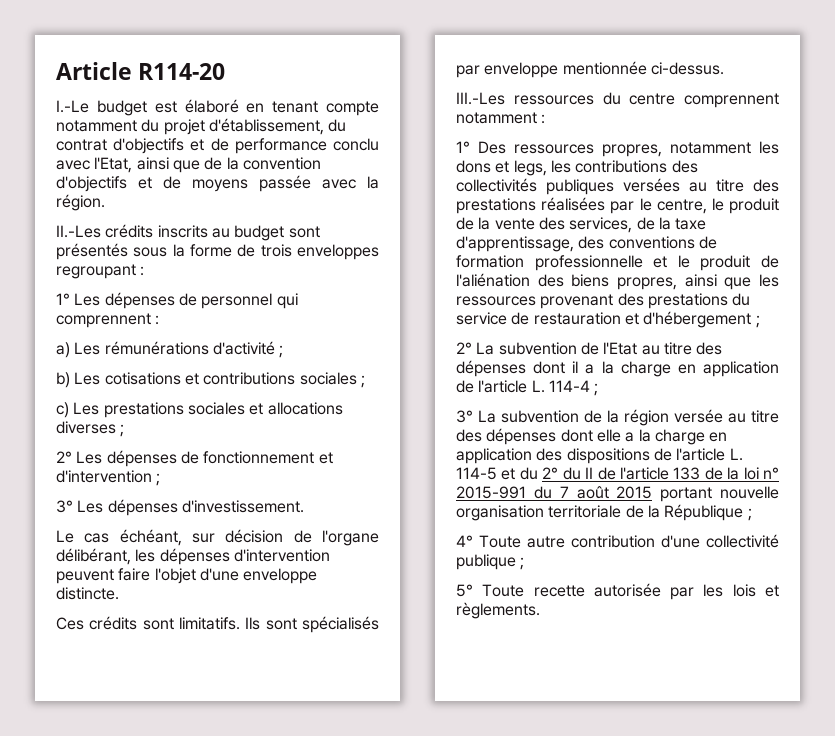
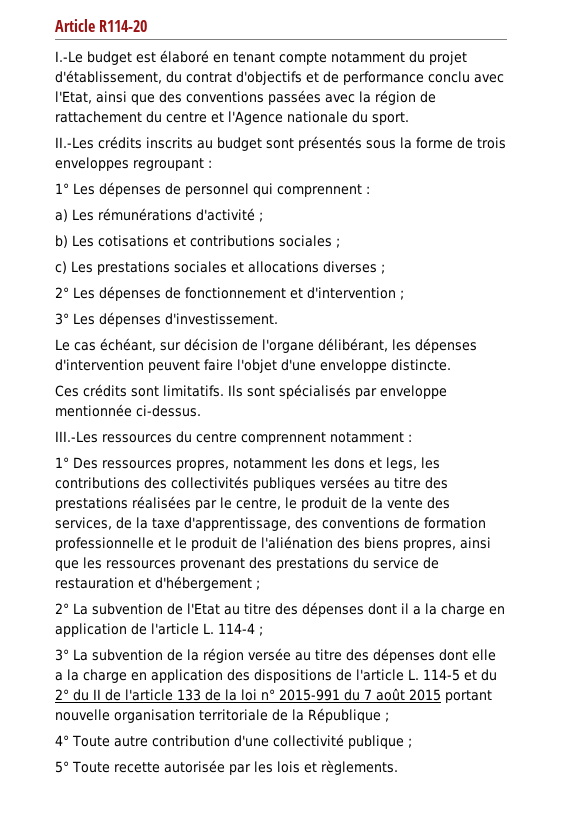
[204,157,321,170] [56,175,379,192] [56,194,105,211] de la convention d'objectifs et de moyens passée avec la région. -> [159,90,436,105] [55,111,409,125] des conventions passées avec la région de rattachement du centre et l'Agence nationale du sport.

